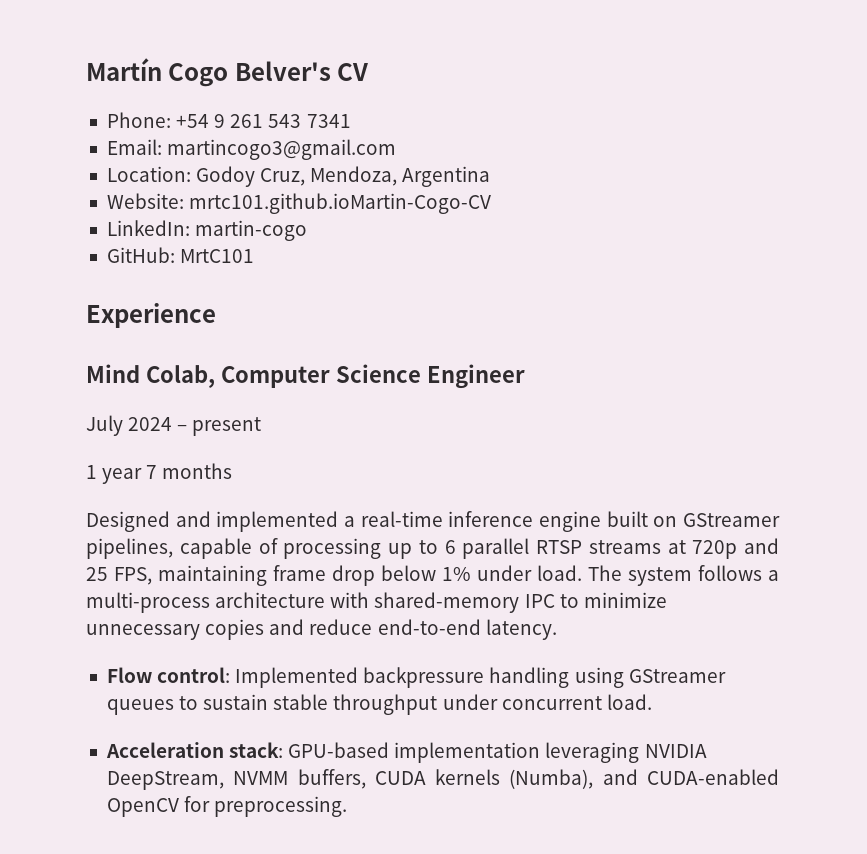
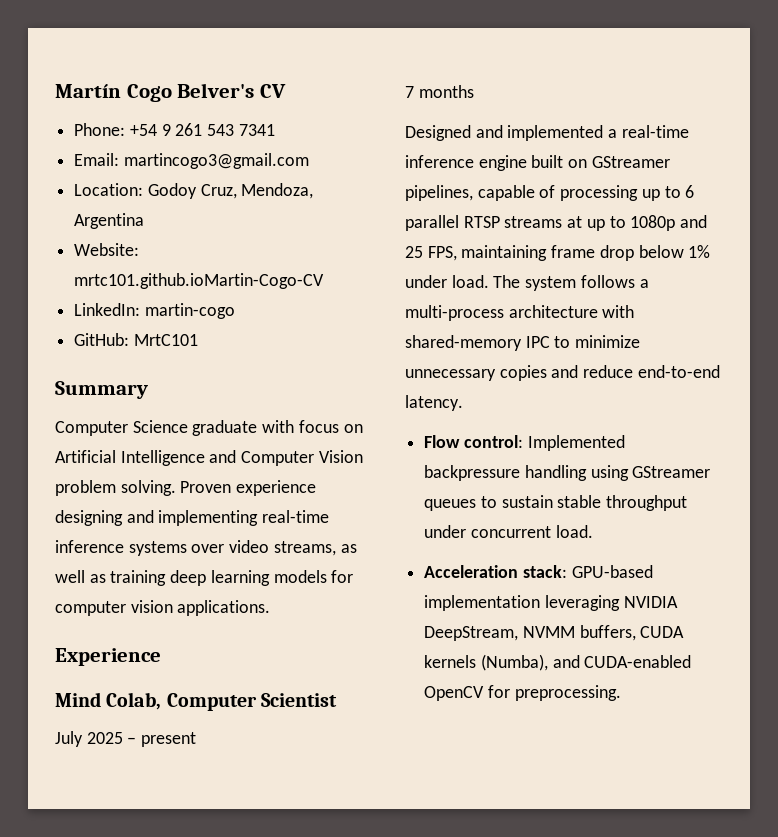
(255, 256) none -> [55,381,148,399] [55,420,363,436] [55,450,363,466] [55,480,317,496] [55,510,330,526] [55,540,357,556] [55,570,354,586] [55,600,271,616] // Summary // Computer Science graduate with focus on Artificial Intelligence and Computer Vision problem solving. Proven experience designing and implementing real-time inference systems over video streams, as well as training deep learning models for computer vision applications.
[335,364,525,389] Science Engineer -> [260,693,337,707] Scientist
[128,417,173,431] 2024 -> [86,732,123,744] 2025
[86,465,143,484] 1 year -> (197, 739) none
[692,540,738,559] 720p -> [586,215,676,231] up to 1080p

